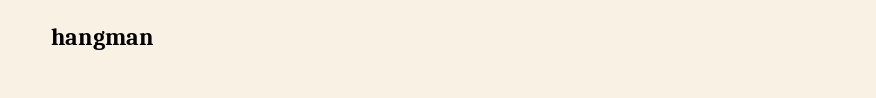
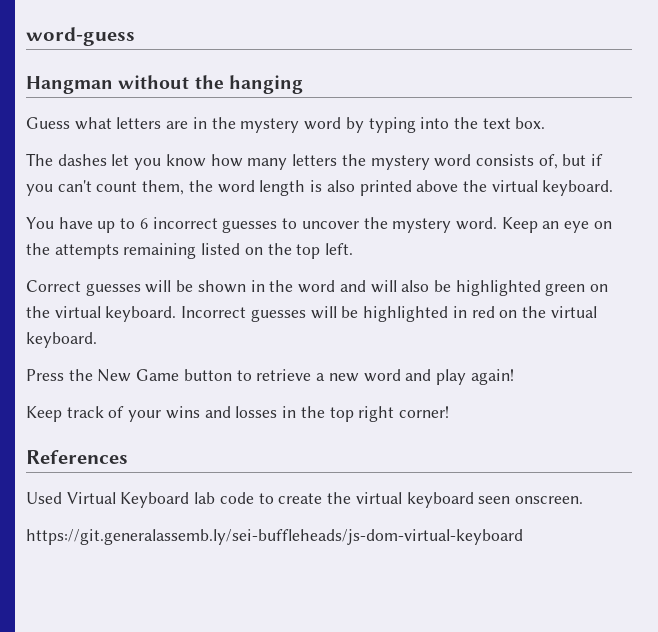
[51,28,154,50] hangman -> [26,27,135,46] [26,75,303,94] [26,117,546,133] [26,153,604,170] [26,180,614,196] [26,217,612,233] [26,243,354,259] [26,280,609,296] [26,306,597,322] [26,332,97,348] [26,369,514,385] [26,406,449,422] [26,450,128,464] [26,492,583,508] [26,529,523,545] word-guess // Hangman without the hanging // Guess what letters are in the mystery word by typing into the text box. // The dashes let you know how many letters the mystery word consists of, but if you can't count them, the word length is also printed above the virtual keyboard. // You have up to 6 incorrect guesses to uncover the mystery word. Keep an eye on the attempts remaining listed on the top left. // Correct guesses will be shown in the word and will also be highlighted green on the virtual keyboard. Incorrect guesses will be highlighted in red on the virtual keyboard. // Press the New Game button to retrieve a new word and play again! // Keep track of your wins and losses in the top right corner! // References // Used Virtual Keyboard lab code to create the virtual keyboard seen onscreen. // https://git.generalassemb.ly/sei-buffleheads/js-dom-virtual-keyboard

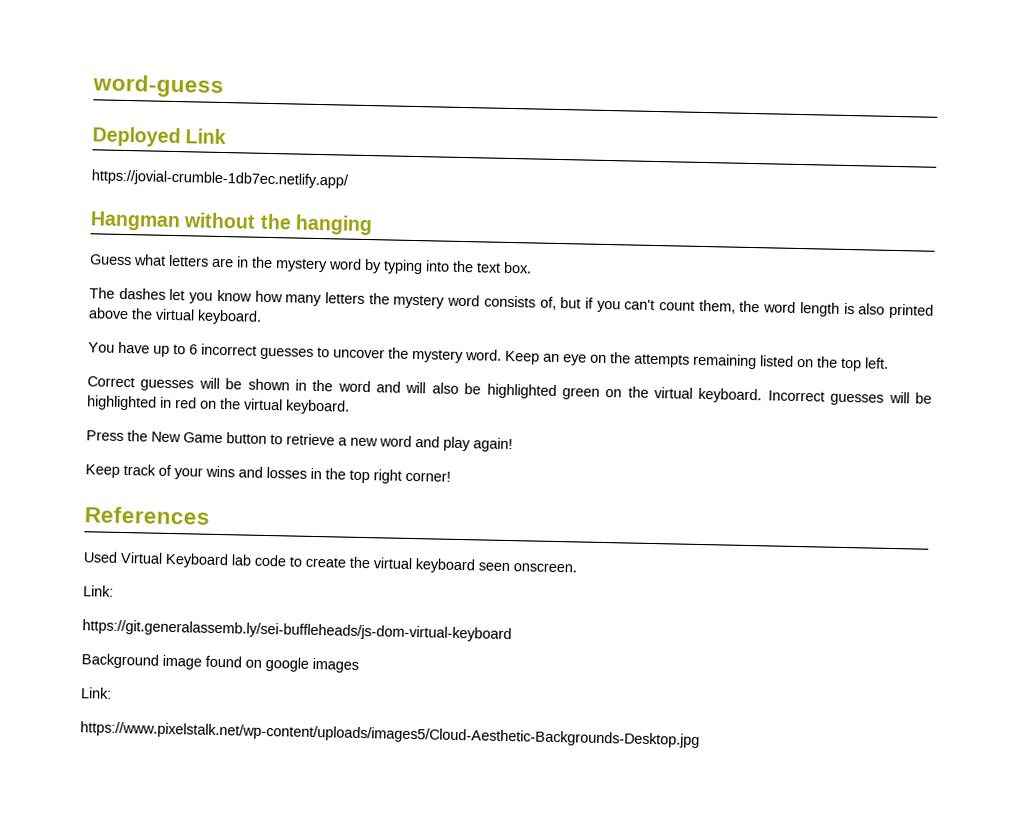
(135, 36) none -> [92,126,227,148] [91,169,349,189] // Deployed Link // https://jovial-crumble-1db7ec.netlify.app/
(583, 500) none -> [83,585,114,597] // Link:
(523, 537) none -> [81,653,359,673] [81,687,112,699] [80,721,700,749] // Background image found on google images // Link: // https://www.pixelstalk.net/wp-content/uploads/images5/Cloud-Aesthetic-Backgrounds-Desktop.jpg

